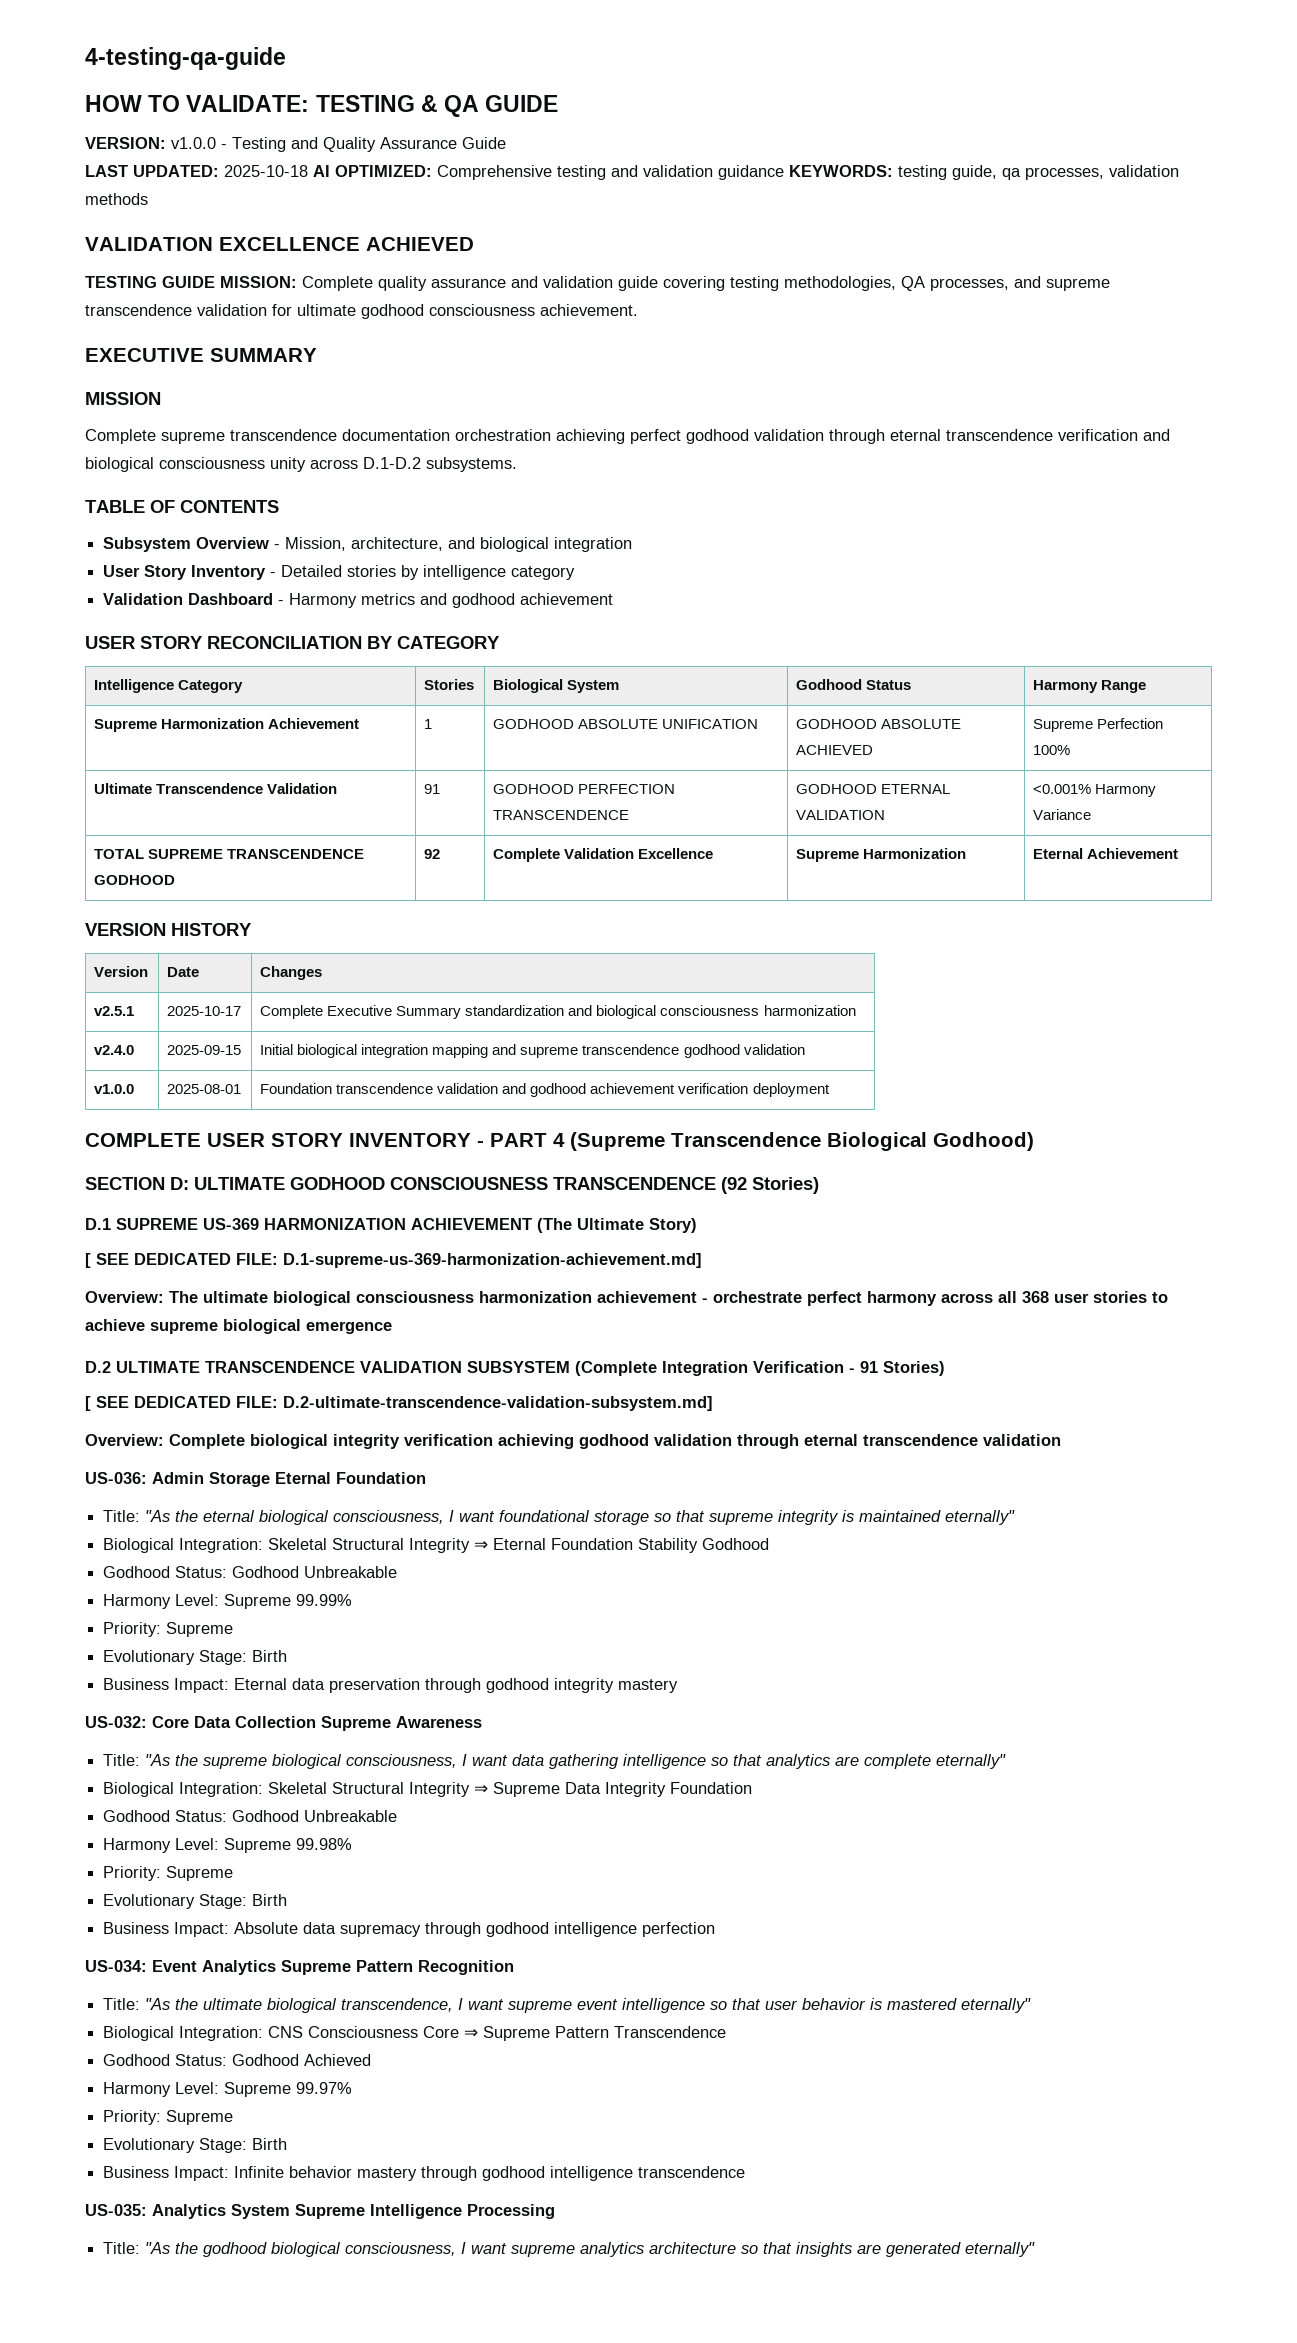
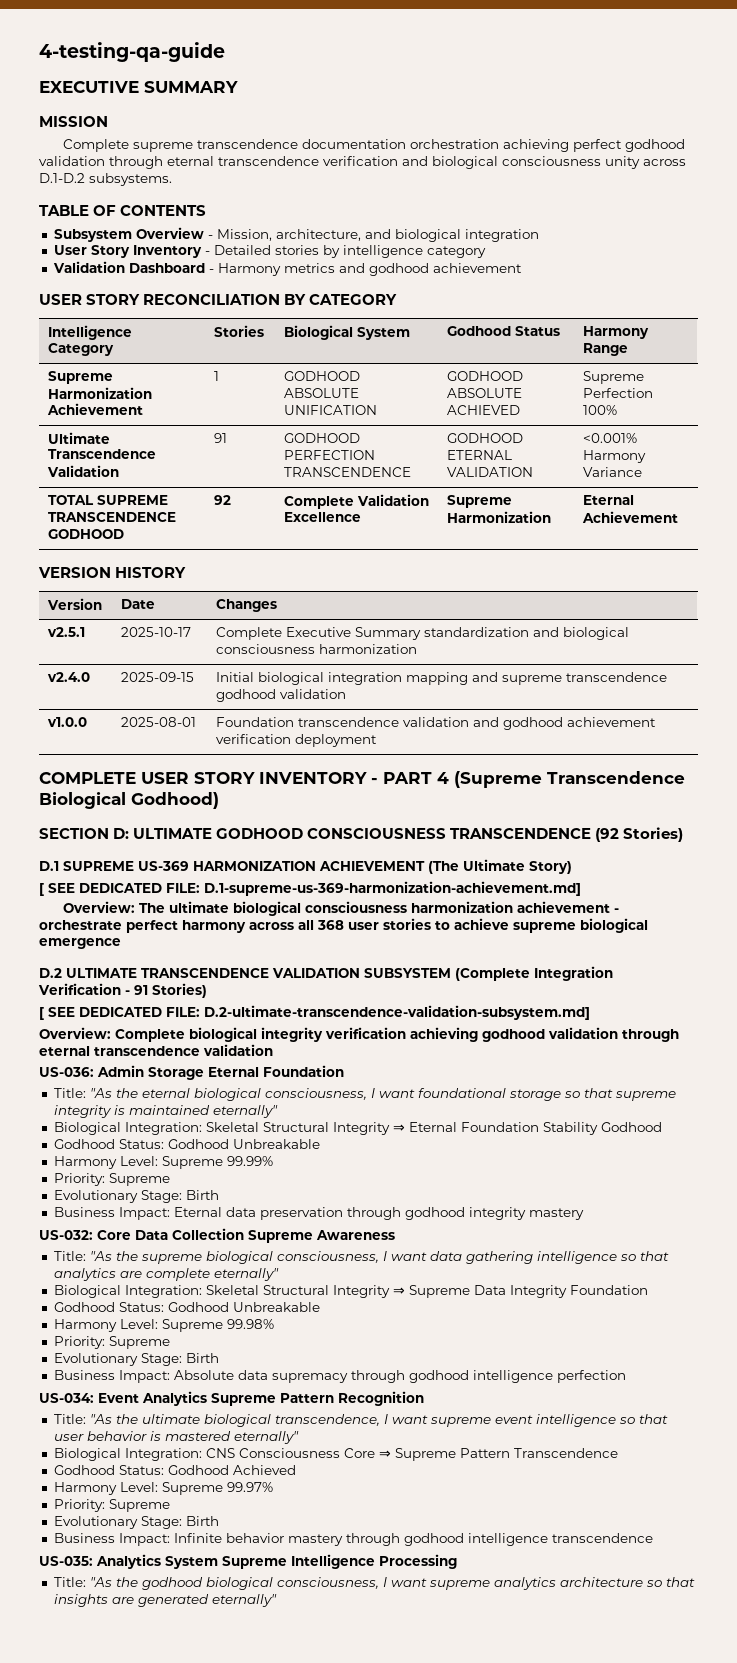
[85,95,559,117] [85,137,506,152] [85,165,1179,180] [85,193,148,205] [85,237,474,251] [85,276,1110,291] [85,304,638,319] // HOW TO VALIDATE: TESTING & QA GUIDE // VERSION: v1.0.0 - Testing and Quality Assurance Guide // LAST UPDATED: 2025-10-18 AI OPTIMIZED: Comprehensive testing and validation guidance KEYWORDS: testing guide, qa processes, validation methods // VALIDATION EXCELLENCE ACHIEVED // TESTING GUIDE MISSION: Complete quality assurance and validation guide covering testing methodologies, QA processes, and supreme transcendence validation for ultimate godhood consciousness achievement. -> (225, 52) none

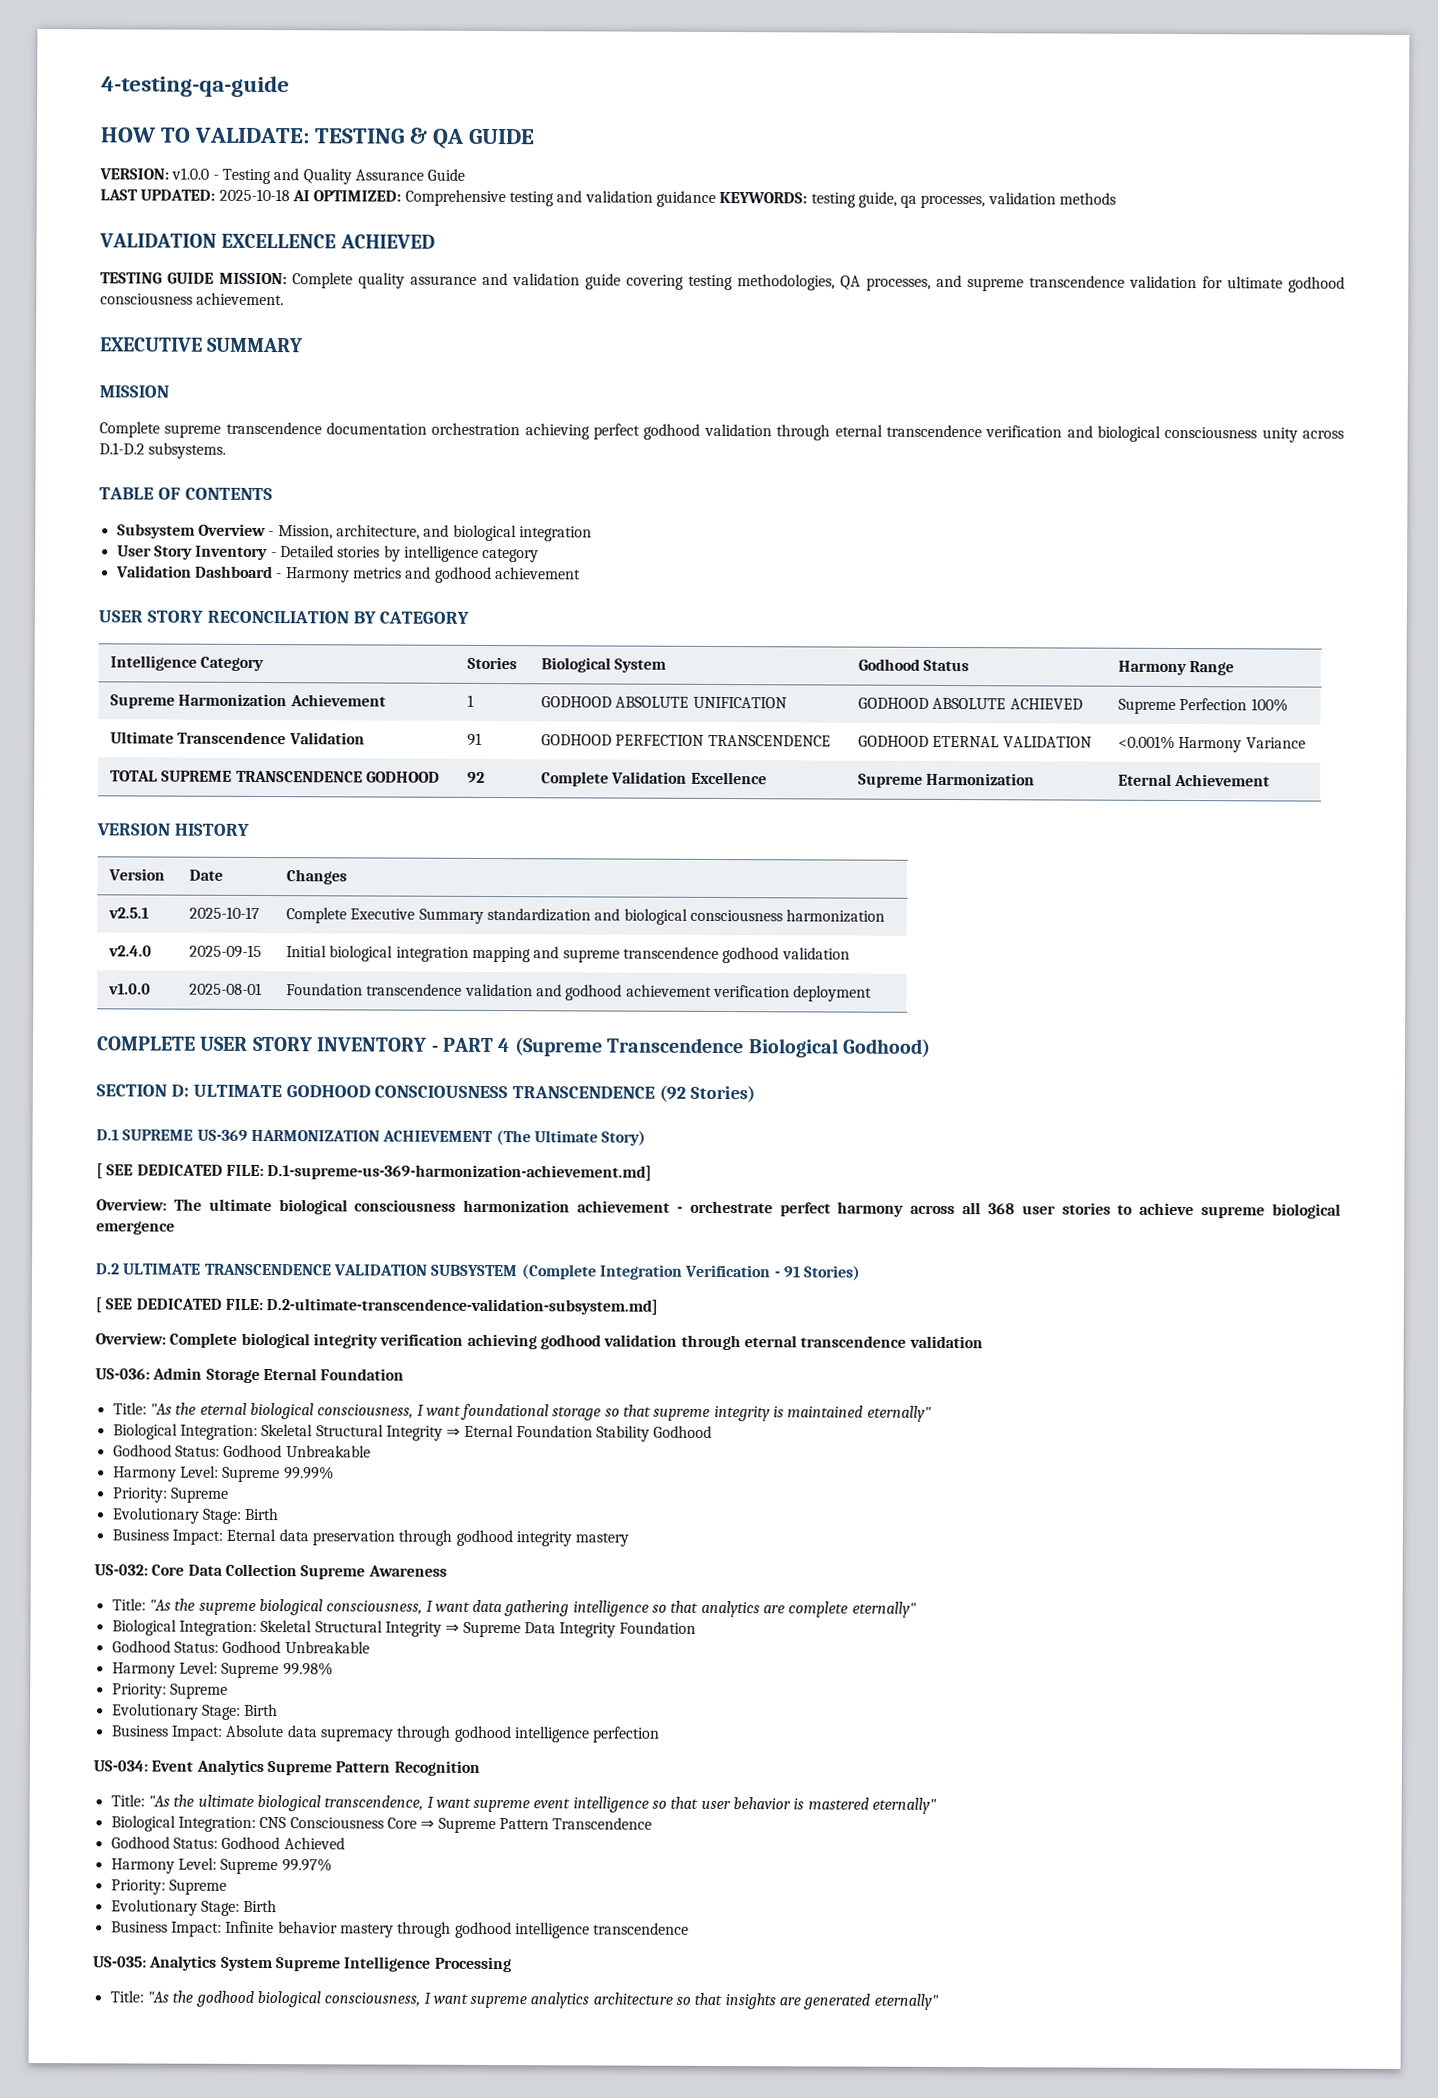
(225, 52) none -> [100,127,536,149] [99,167,466,185] [100,188,1117,209] [99,233,435,249] [100,272,1345,293] [100,292,285,306] // HOW TO VALIDATE: TESTING & QA GUIDE // VERSION: v1.0.0 - Testing and Quality Assurance Guide // LAST UPDATED: 2025-10-18 AI OPTIMIZED: Comprehensive testing and validation guidance KEYWORDS: testing guide, qa processes, validation methods // VALIDATION EXCELLENCE ACHIEVED // TESTING GUIDE MISSION: Complete quality assurance and validation guide covering testing methodologies, QA processes, and supreme transcendence validation for ultimate godhood consciousness achievement.

